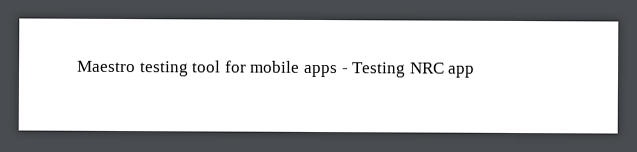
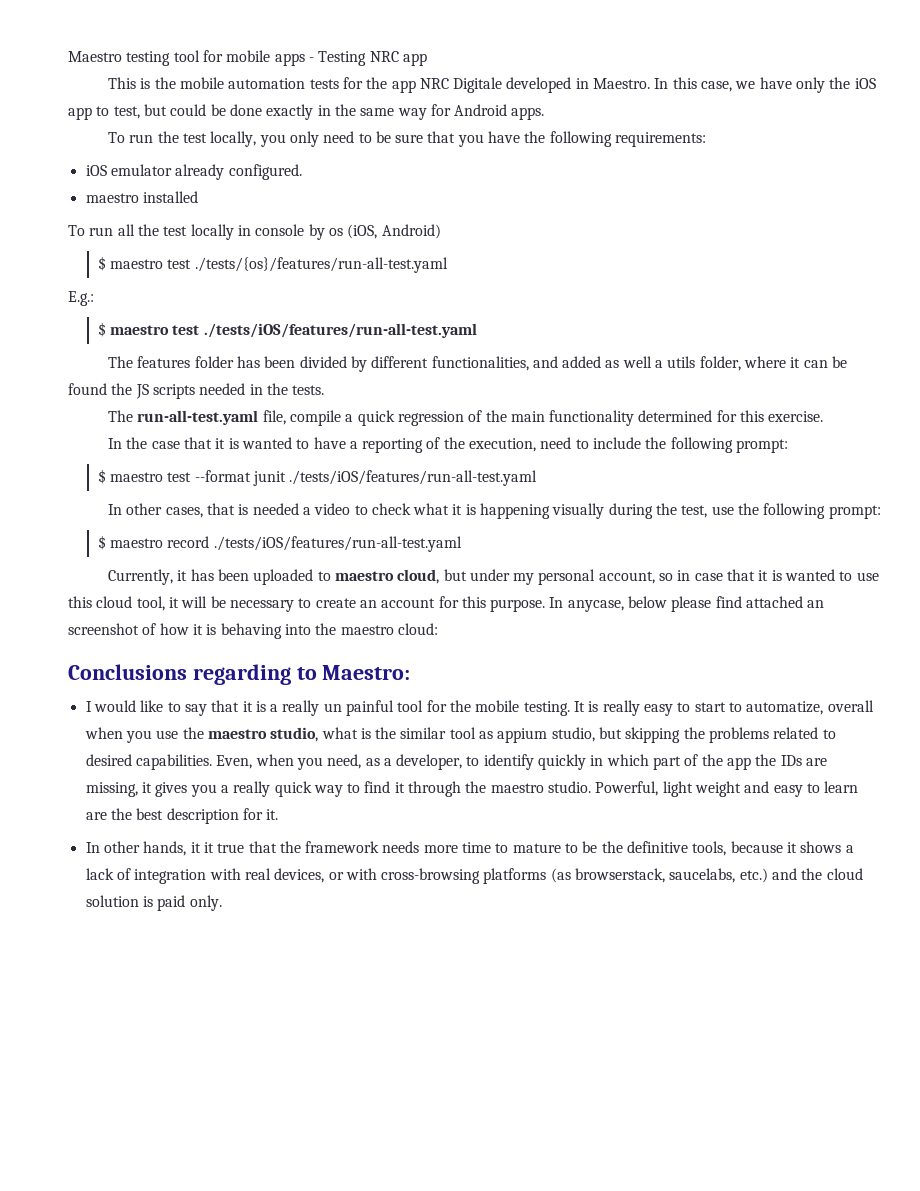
(476, 71) none -> [107,77,876,93] [68,104,545,120] [107,131,707,147] [85,164,302,180] [85,191,198,203] [68,224,441,240] [97,256,448,273] [68,291,94,306] [97,322,477,338] [107,356,848,372] [68,383,325,399] [107,410,824,426] [107,437,789,453] [97,469,538,486] [107,503,881,519] [97,535,462,552] [107,569,879,585] [68,596,825,612] [68,623,438,639] [68,664,411,685] [85,700,874,716] [84,727,836,743] [85,754,828,770] [85,781,859,797] [85,808,279,824] [85,841,854,856] [85,868,863,884] [85,895,222,911] // This is the mobile automation tests for the app NRC Digitale developed in Maestro. In this case, we have only the iOS app to test, but could be done exactly in the same way for Android apps. // To run the test locally, you only need to be sure that you have the following requirements: // iOS emulator already configured. // maestro installed // To run all the test locally in console by os (iOS, Android) // $ maestro test ./tests/{os}/features/run-all-test.yaml // E.g.: // $ maestro test ./tests/iOS/features/run-all-test.yaml // The features folder has been divided by different functionalities, and added as well a utils folder, where it can be found the JS scripts needed in the tests. // The run-all-test.yaml file, compile a quick regression of the main functionality determined for this exercise. // In the case that it is wanted to have a reporting of the execution, need to include the following prompt: // $ maestro test --format junit ./tests/iOS/features/run-all-test.yaml // In other cases, that is needed a video to check what it is happening visually during the test, use the following prompt: // $ maestro record ./tests/iOS/features/run-all-test.yaml // Currently, it has been uploaded to maestro cloud, but under my personal account, so in case that it is wanted to use this cloud tool, it will be necessary to create an account for this purpose. In anycase, below please find attached an screenshot of how it is behaving into the maestro cloud: // Conclusions regarding to Maestro: // I would like to say that it is a really un painful tool for the mobile testing. It is really easy to start to automatize, overall when you use the maestro studio, what is the similar tool as appium studio, but skipping the problems related to desired capabilities. Even, when you need, as a developer, to identify quickly in which part of the app the IDs are missing, it gives you a really quick way to find it through the maestro studio. Powerful, light weight and easy to learn are the best description for it. // In other hands, it it true that the framework needs more time to mature to be the definitive tools, because it shows a lack of integration with real devices, or with cross-browsing platforms (as browserstack, saucelabs, etc.) and the cloud solution is paid only.

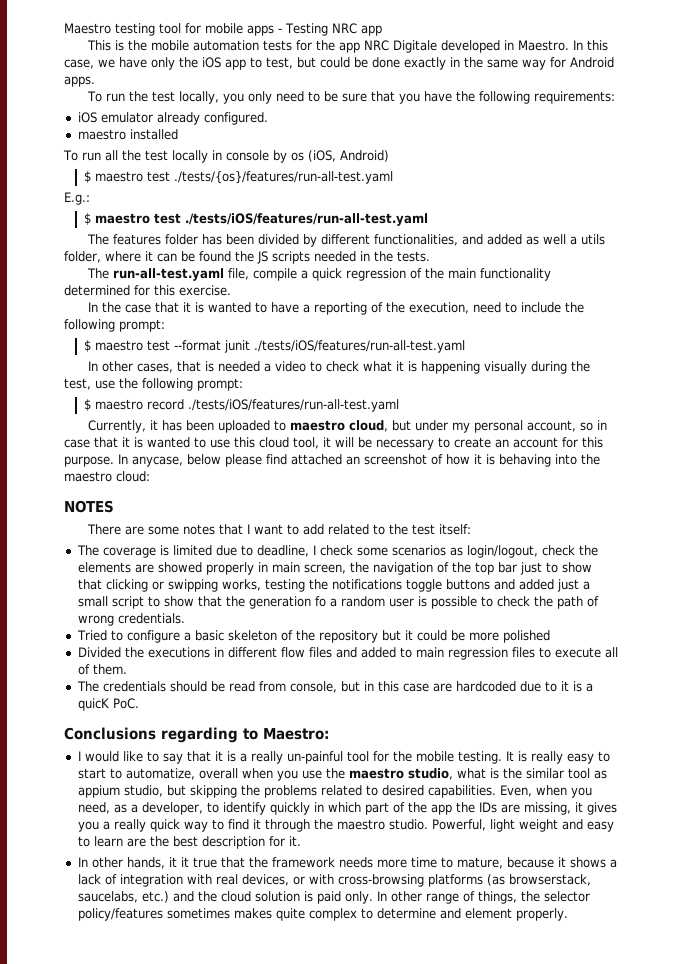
(438, 629) none -> [64,500,114,513] [86,524,471,535] [76,545,598,558] [77,562,592,575] [77,579,590,592] [77,596,599,609] [77,613,185,626] [76,630,550,643] [77,647,618,660] [77,664,127,675] [76,681,593,693] [77,698,139,711] // NOTES // There are some notes that I want to add related to the test itself: // The coverage is limited due to deadline, I check some scenarios as login/logout, check the elements are showed properly in main screen, the navigation of the top bar just to show that clicking or swipping works, testing the notifications toggle buttons and added just a small script to show that the generation fo a random user is possible to check the path of wrong credentials. // Tried to configure a basic skeleton of the repository but it could be more polished // Divided the executions in different flow files and added to main regression files to execute all of them. // The credentials should be read from console, but in this case are hardcoded due to it is a quicK PoC.
[323,700,395,716] un painful -> [286,751,343,764] un-painful
[512,841,727,856] mature to be the definitive tools, -> [456,857,503,869] mature,
(222, 903) none -> [376,891,590,904] [77,908,568,921] In other range of things, the selector policy/features sometimes makes quite complex to determine and element properly.

